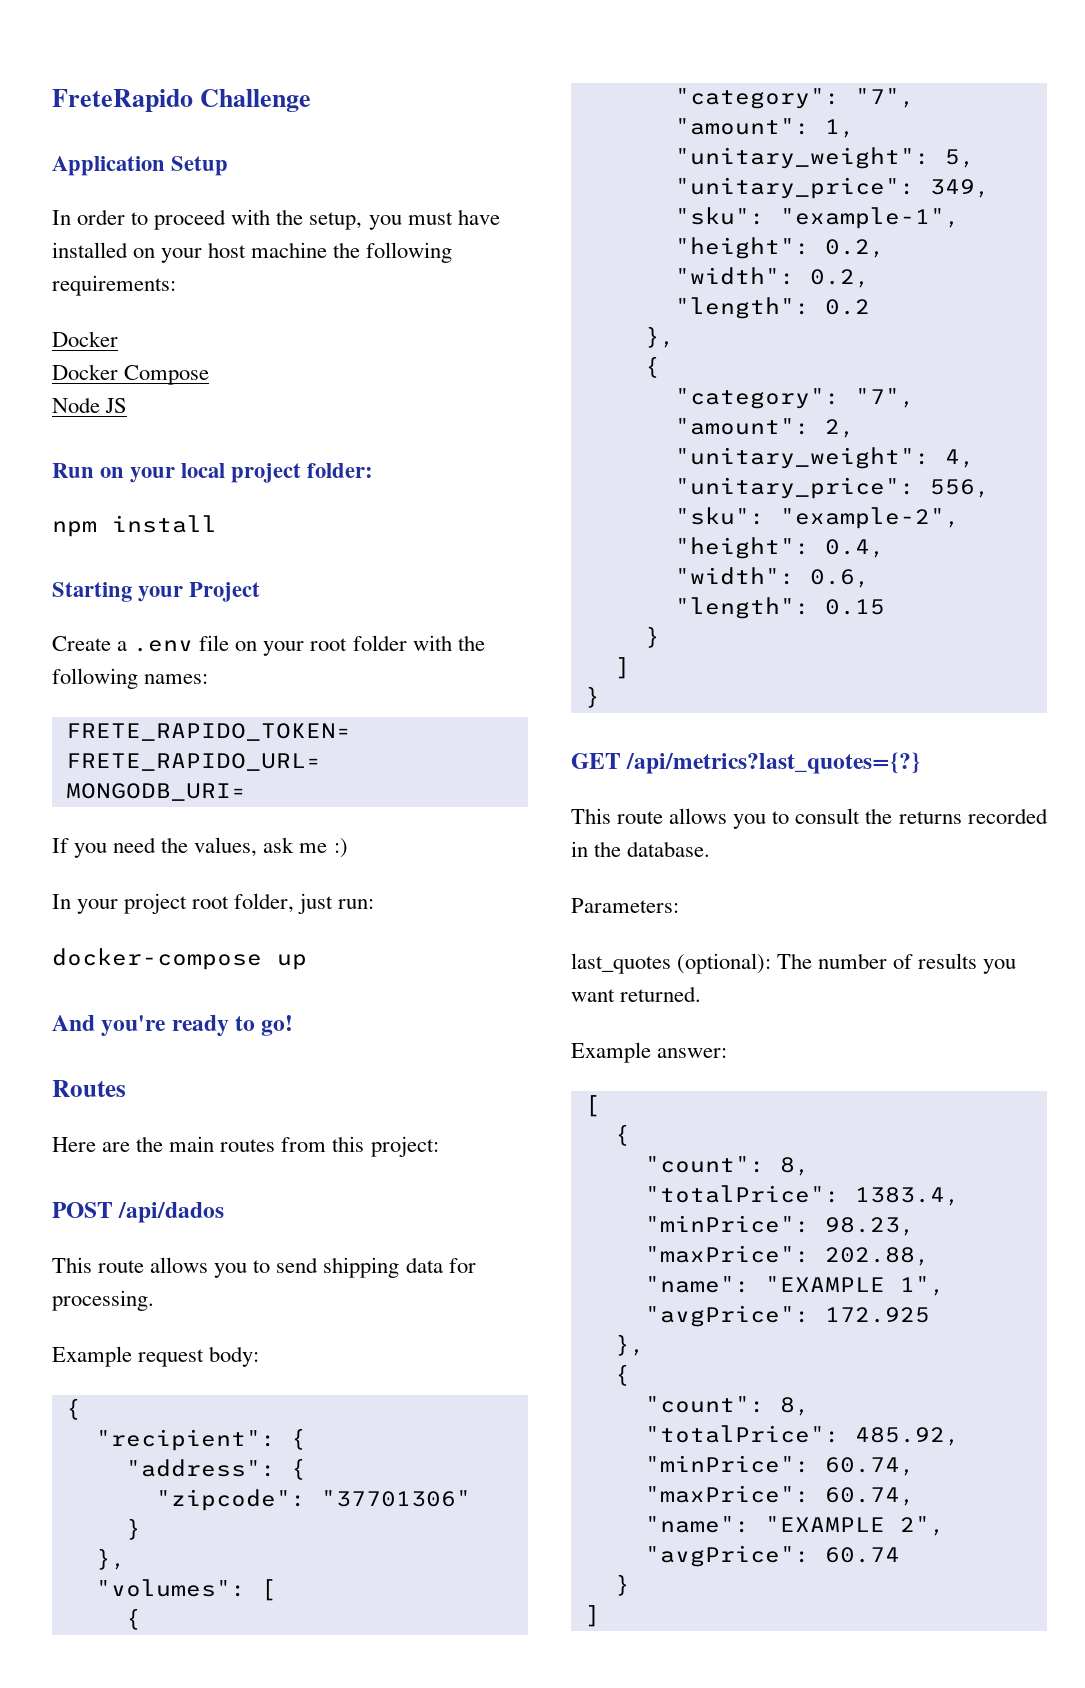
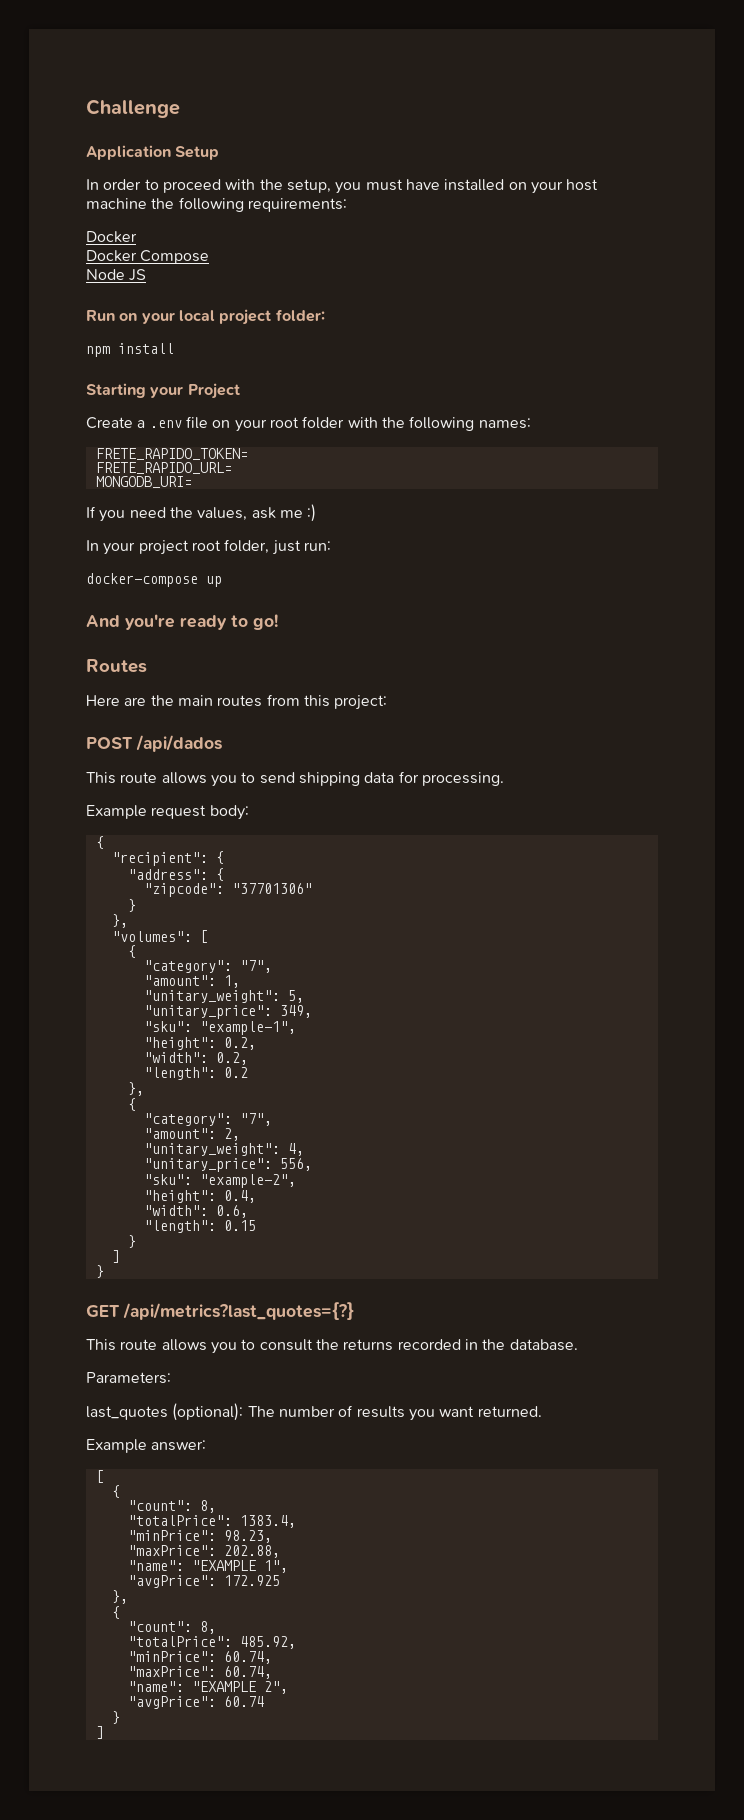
[52,89,193,112] FreteRapido -> (86, 108) none

